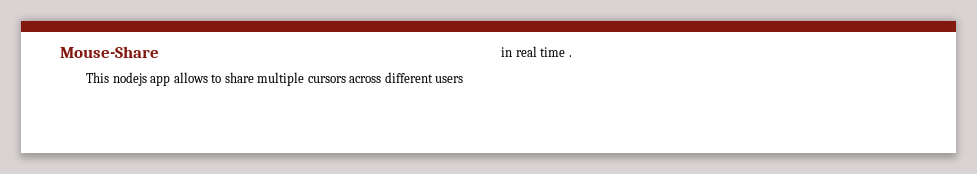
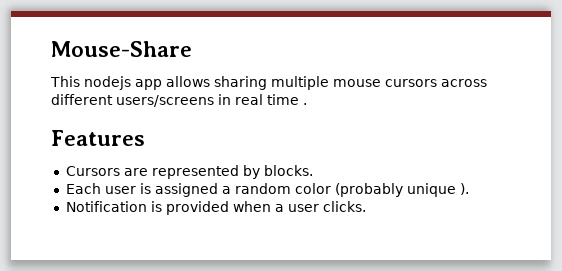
[211,72,305,86] to share multiple -> [214,76,381,90] sharing multiple mouse
[435,76,464,83] users -> [116,95,214,107] users/screens
(572, 56) none -> [51,130,145,146] [65,165,313,179] [65,183,469,197] [65,201,366,215] // Features // Cursors are represented by blocks. // Each user is assigned a random color (probably unique ). // Notification is provided when a user clicks.

